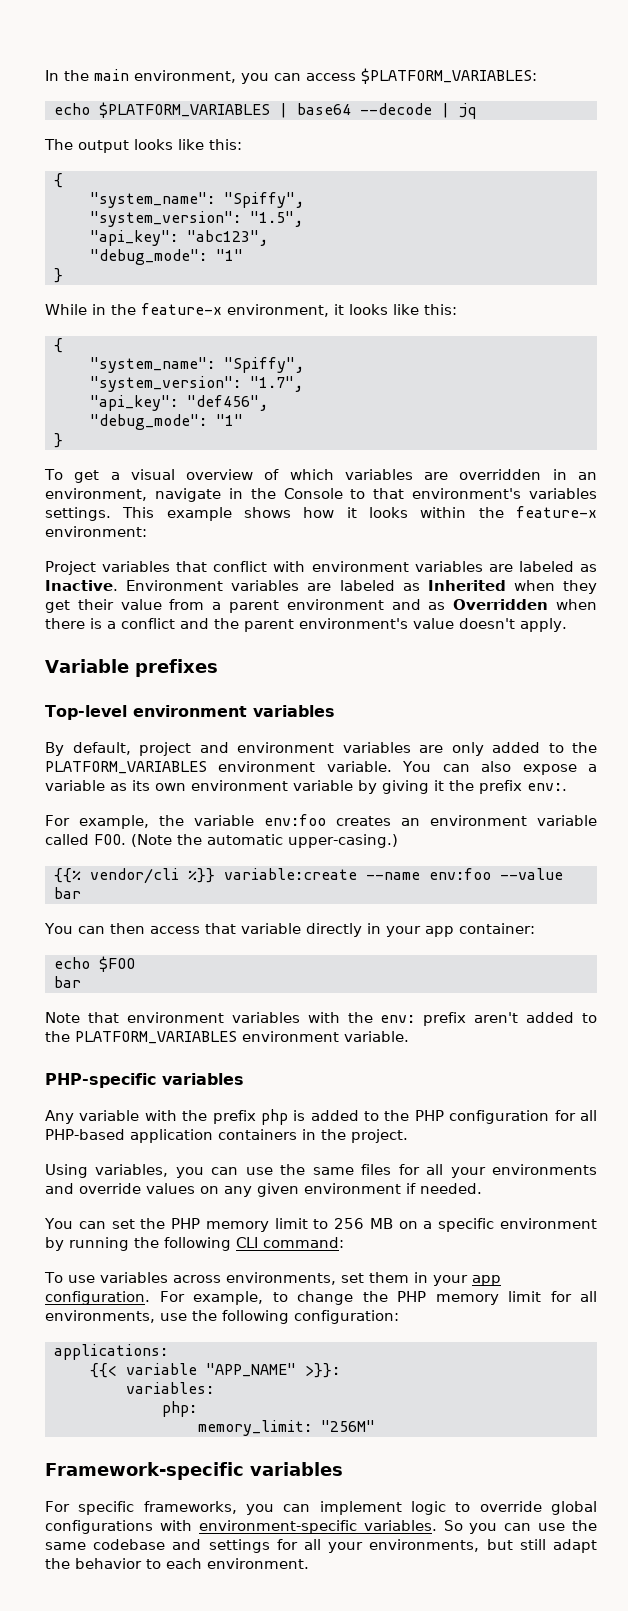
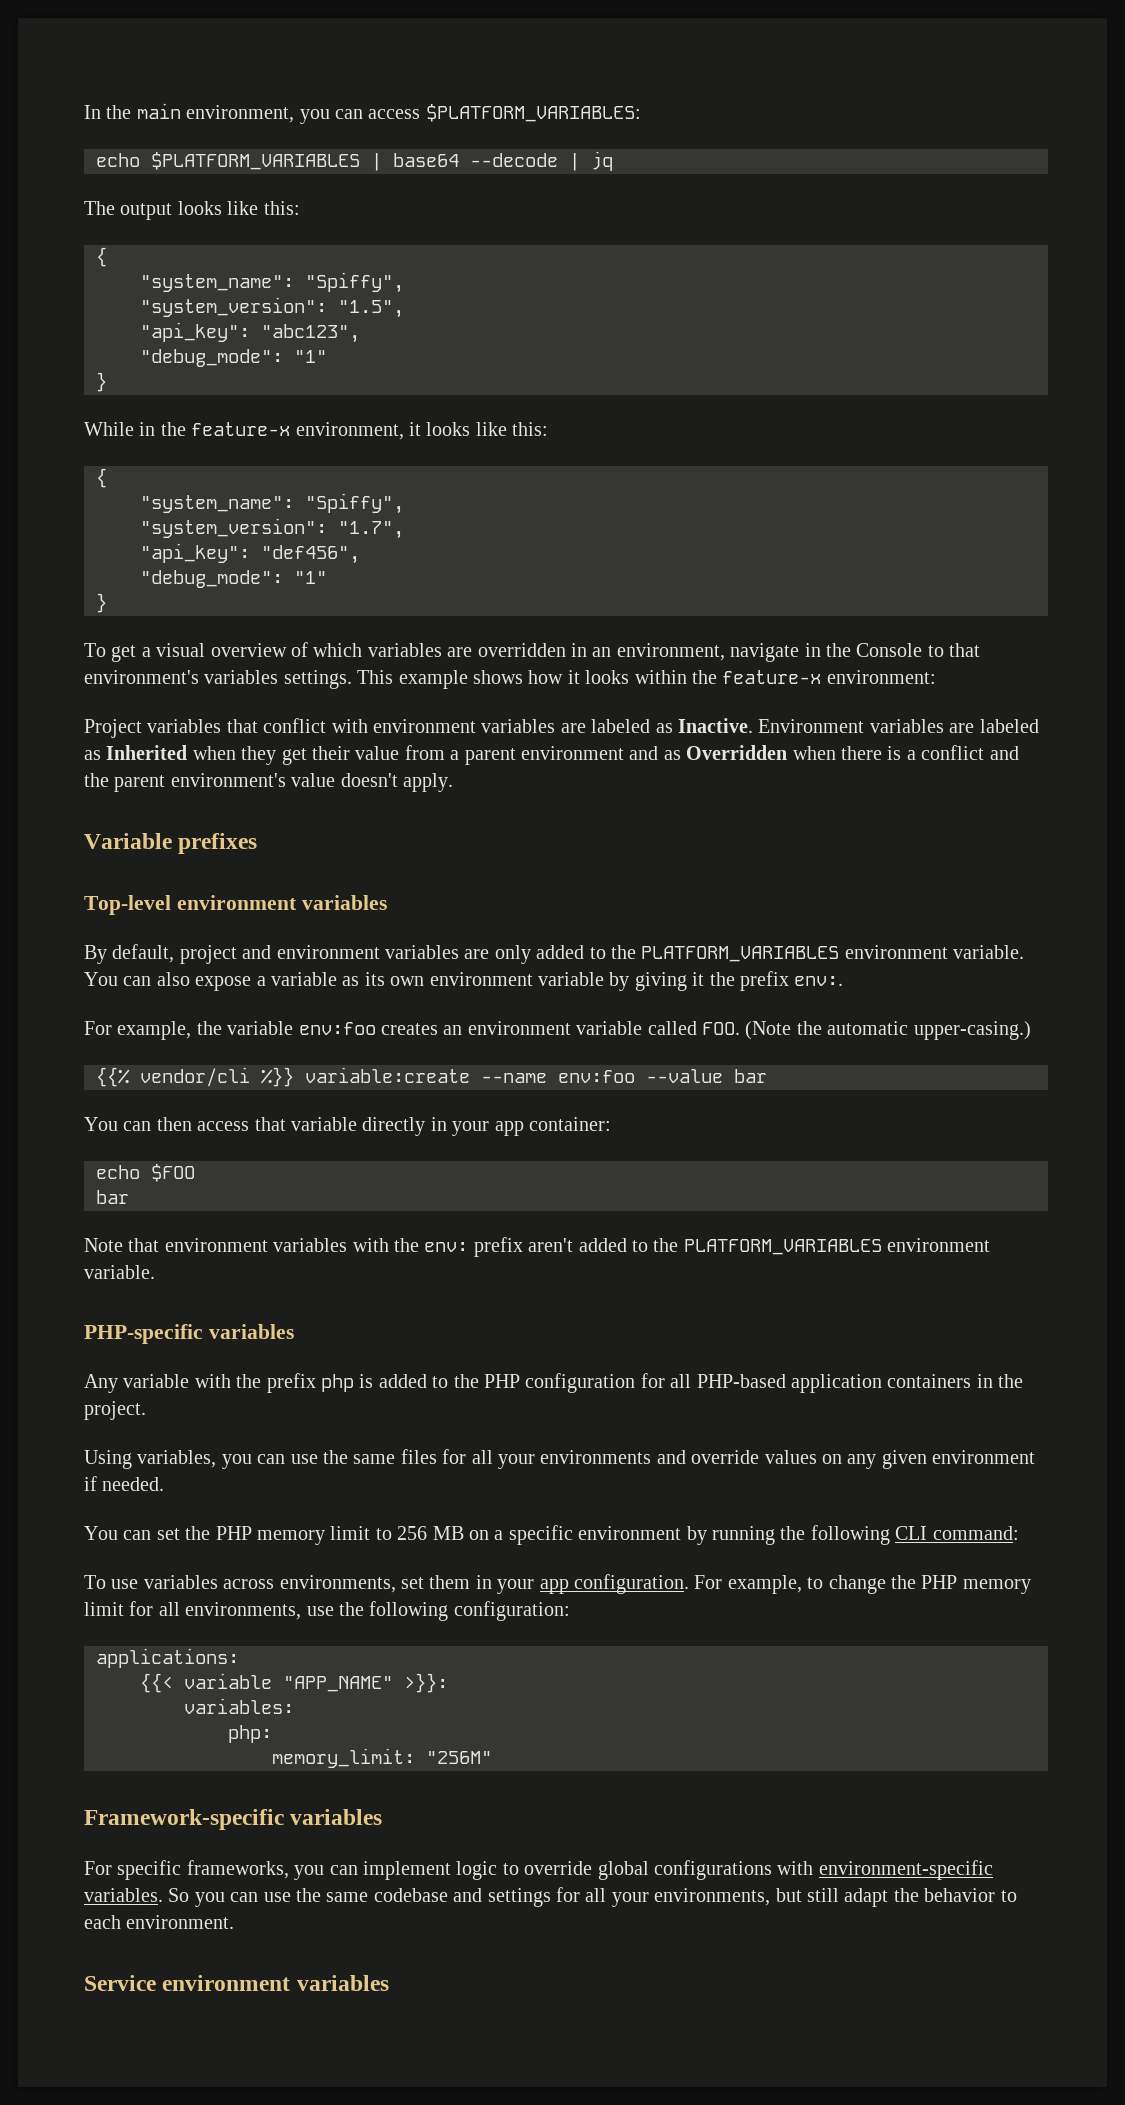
(309, 1563) none -> [84,1975,389,1991] // Service environment variables

